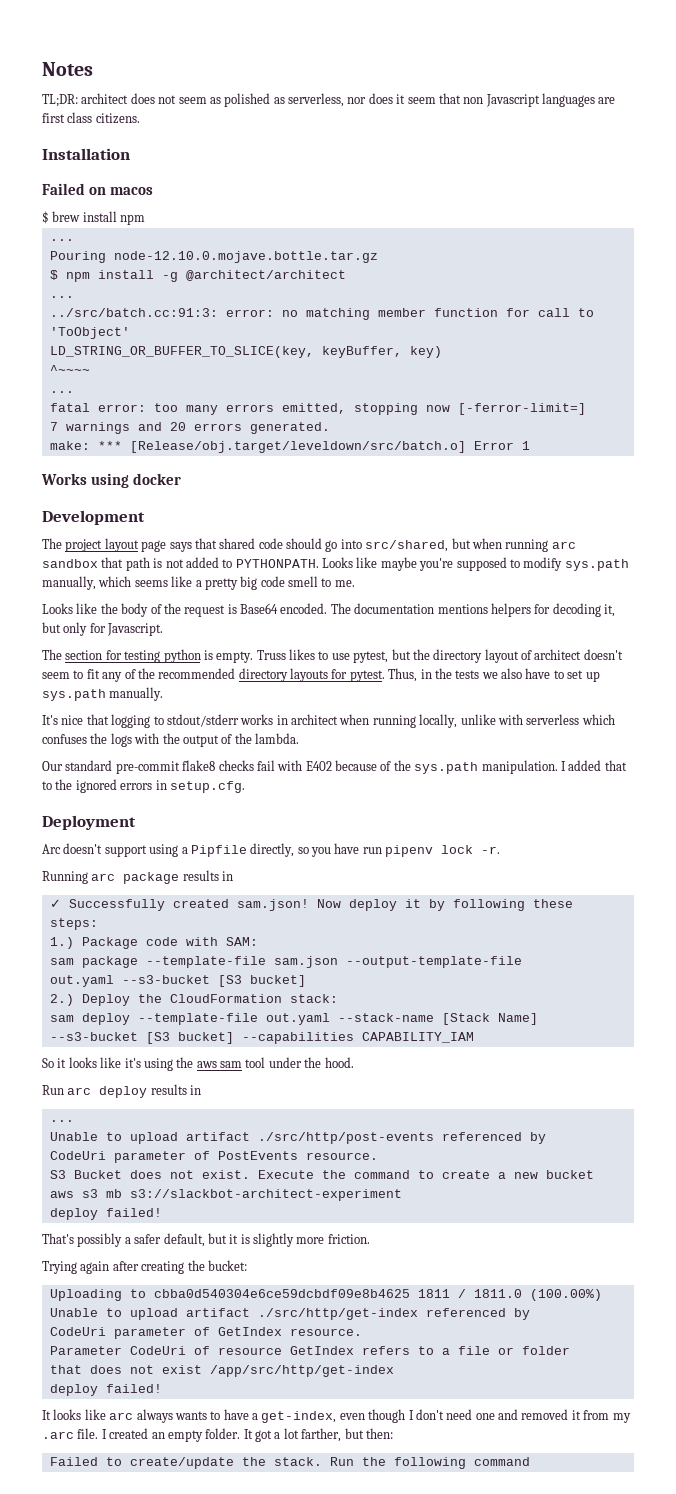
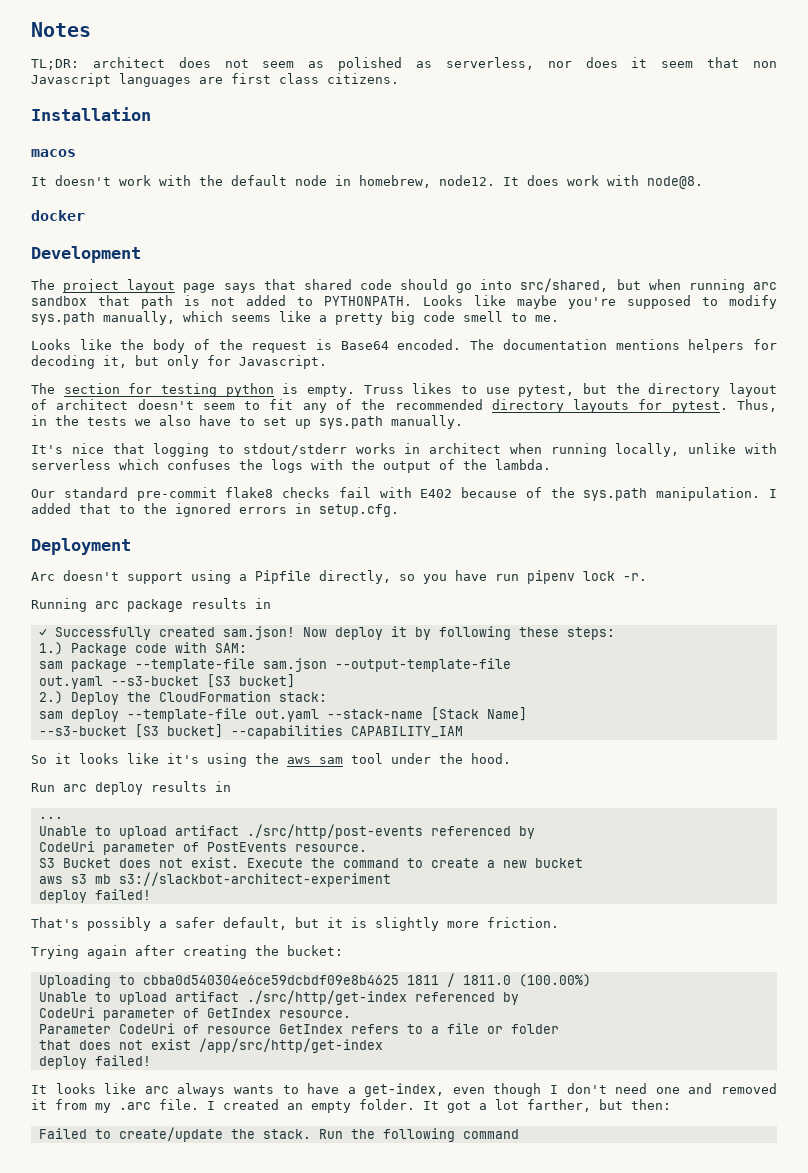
[42,183,106,195] Failed on -> (151, 114) none
[42,211,146,225] [49,239,74,241] [49,251,378,263] [49,270,346,282] [49,296,74,298] [49,308,594,320] [49,327,130,339] [49,346,442,358] [49,365,90,374] [49,391,74,393] [49,403,586,415] [49,422,330,434] [49,441,530,453] [41,473,129,488] $ brew install npm // ... // Pouring node-12.10.0.mojave.bottle.tar.gz // $ npm install -g @architect/architect // ... // ../src/batch.cc:91:3: error: no matching member function for call to 'ToObject' // LD_STRING_OR_BUFFER_TO_SLICE(key, keyBuffer, key) // ^~~~~ // ... // fatal error: too many errors emitted, stopping now [-ferror-limit=] // 7 warnings and 20 errors generated. // make: *** [Release/obj.target/leveldown/src/batch.o] Error 1 // Works using -> [31,175,703,189] It doesn't work with the default node in homebrew, node12. It does work with node@8. //

